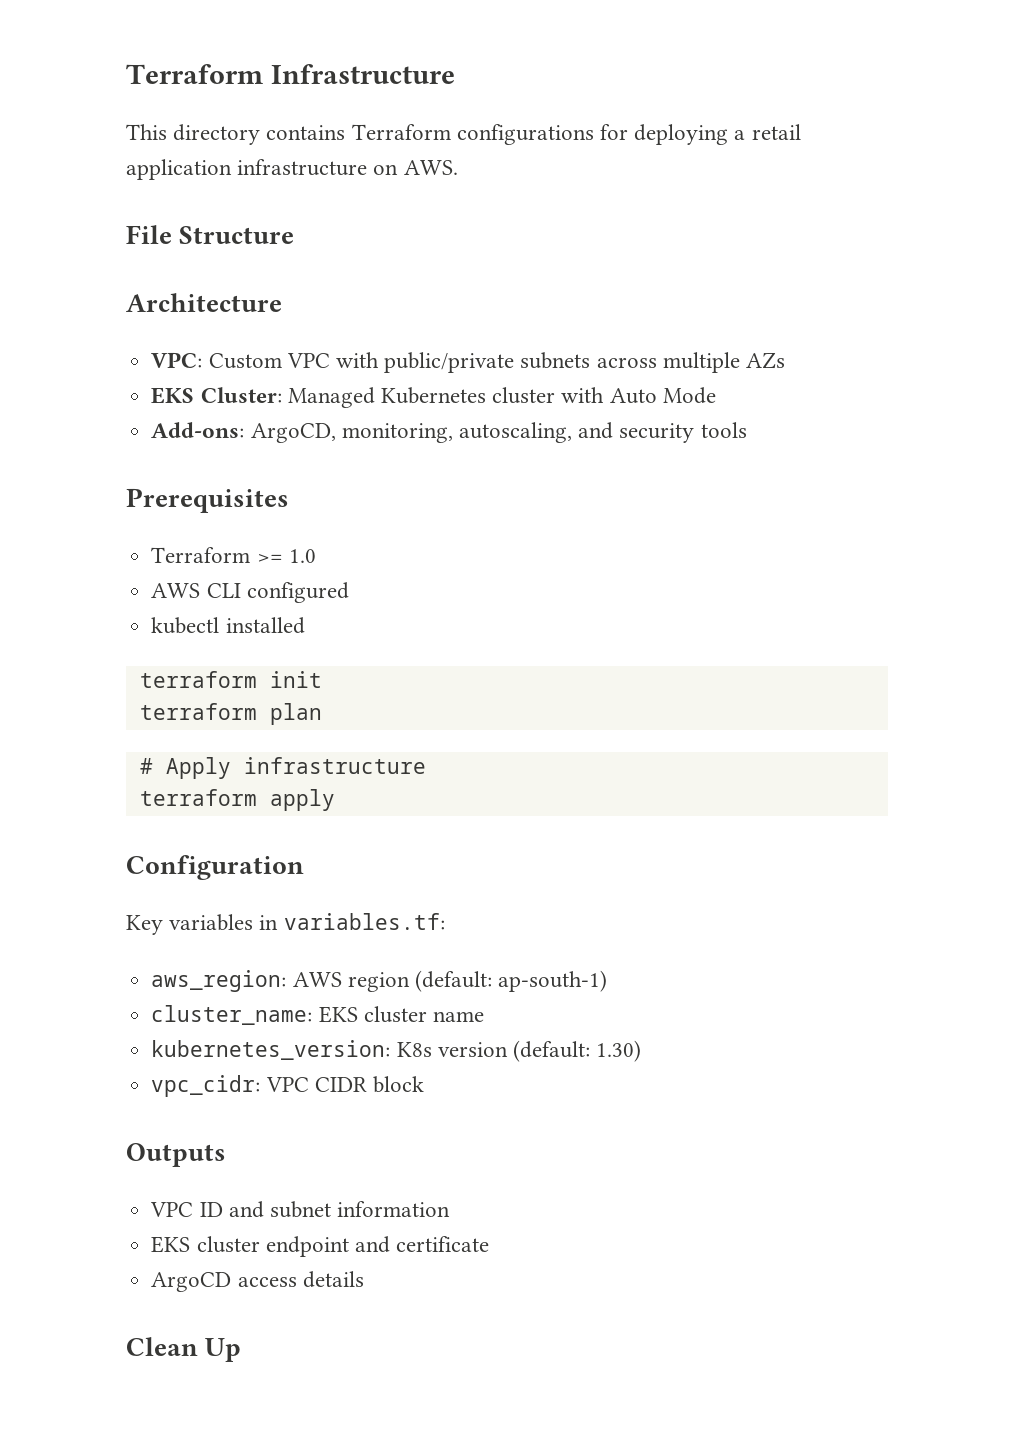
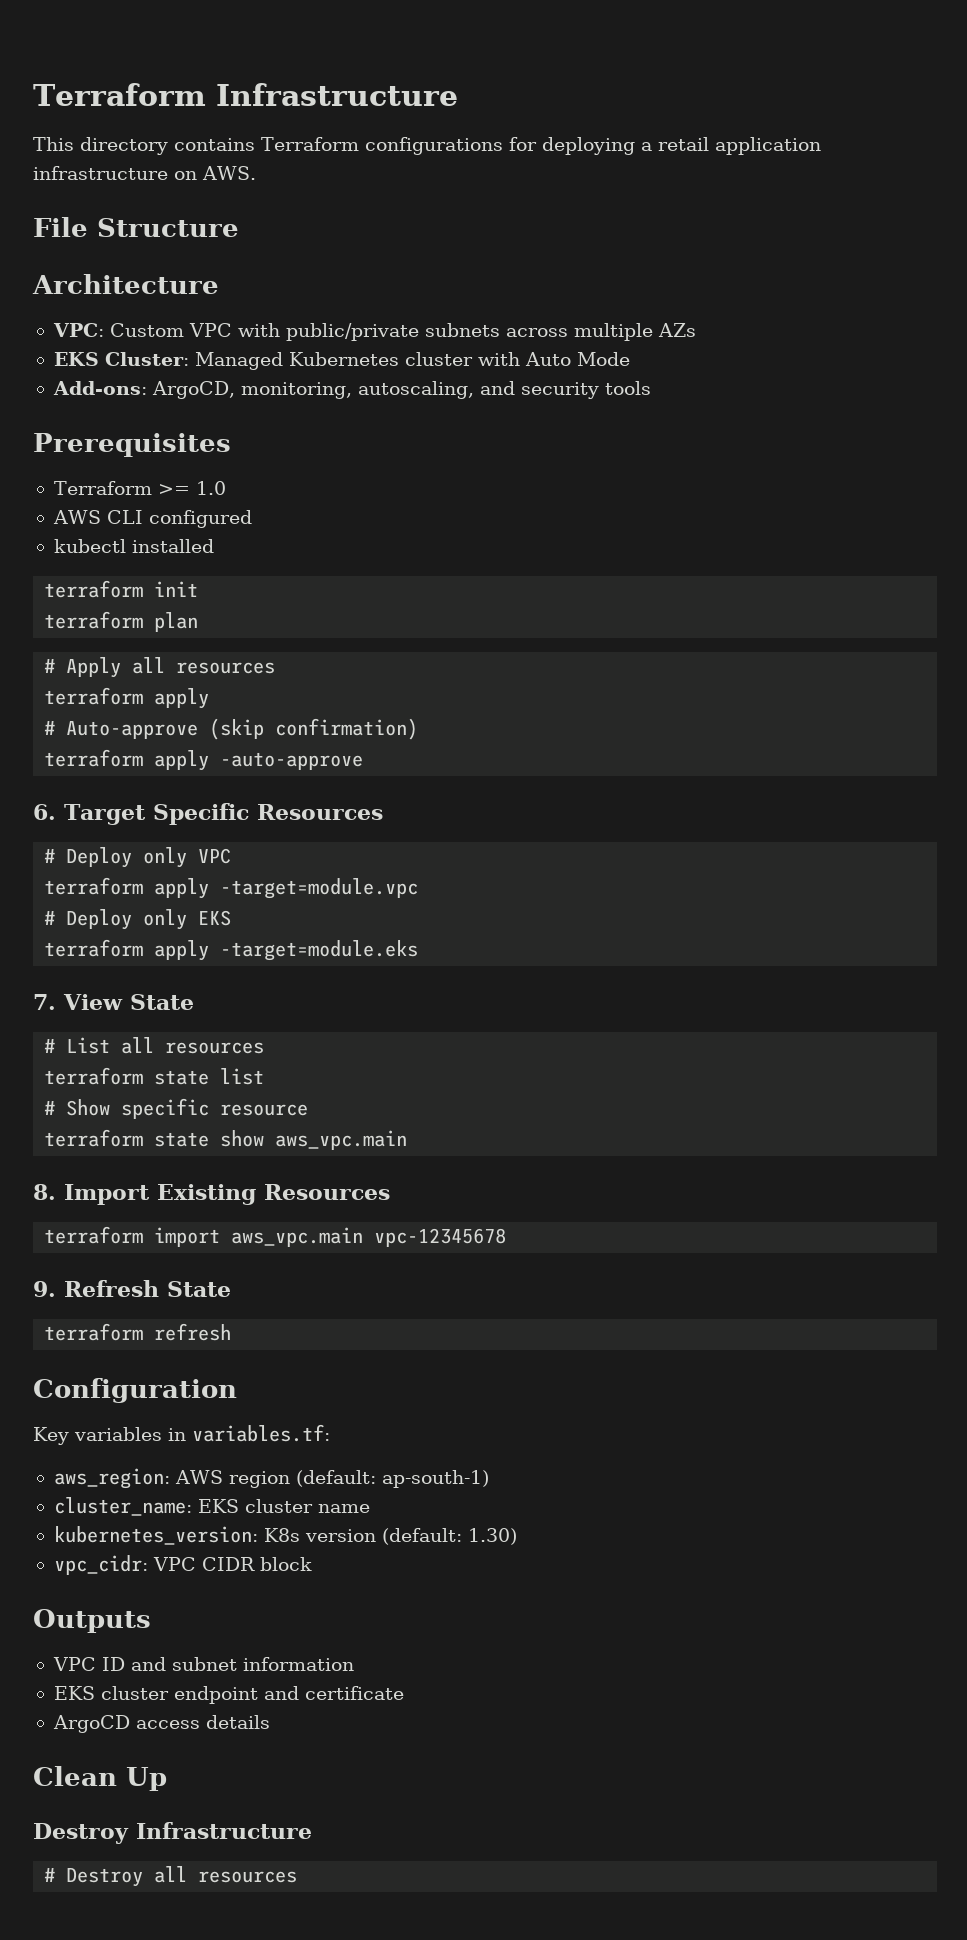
[243,757,426,774] [139,789,335,811] infrastructure // terraform apply -> [132,657,276,674] [44,687,210,709] [44,718,419,740] [44,749,364,771] [33,803,383,825] [44,847,232,868] [44,877,419,899] [44,909,232,930] [44,939,419,961] [33,994,194,1010] [44,1037,265,1054] [44,1067,265,1085] [44,1098,309,1119] [44,1129,408,1150] [33,1184,390,1205] [44,1226,507,1247] [33,1280,231,1297] [44,1323,232,1341] all resources // terraform apply // # Auto-approve (skip confirmation) // terraform apply -auto-approve // 6. Target Specific Resources // # Deploy only VPC // terraform apply -target=module.vpc // # Deploy only EKS // terraform apply -target=module.eks // 7. View State // # List all resources // terraform state list // # Show specific resource // terraform state show aws_vpc.main // 8. Import Existing Resources // terraform import aws_vpc.main vpc-12345678 // 9. Refresh State // terraform refresh
(242, 1350) none -> [33,1822,312,1844] [44,1866,298,1887] // Destroy Infrastructure // # Destroy all resources

